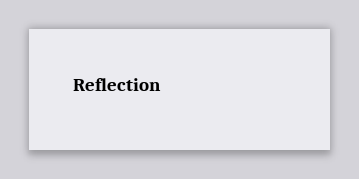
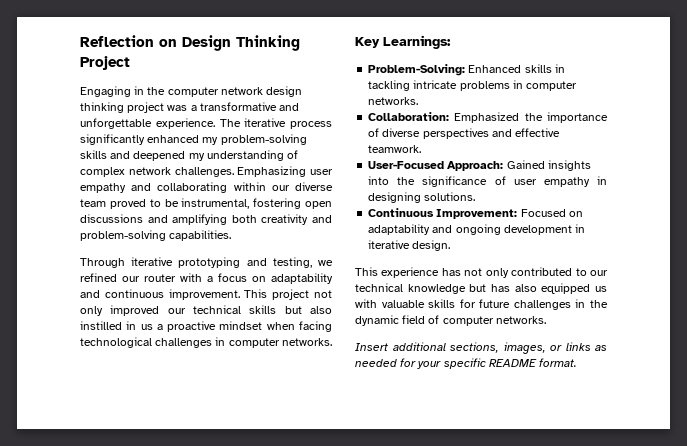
(161, 84) none -> [159,35,300,51] [80,56,130,70] [80,86,303,97] [80,102,300,113] [80,118,332,129] [80,134,307,145] [80,150,299,161] [80,166,333,177] [80,182,333,193] [80,198,332,209] [80,214,332,225] [80,230,232,241] [80,257,333,268] [80,273,333,284] [80,289,333,300] [80,305,332,316] [80,321,332,332] [80,337,332,348] [355,35,451,49] [368,64,565,76] [368,80,578,91] [368,97,419,105] [368,112,608,123] [368,128,561,139] [368,145,422,153] [368,160,591,171] [368,176,607,187] [368,192,476,203] [368,208,583,219] [368,224,586,235] [368,240,451,251] [355,267,608,278] [355,283,607,294] [355,299,608,310] [355,315,546,326] [355,342,607,354] [355,358,578,369] on Design Thinking Project // Engaging in the computer network design thinking project was a transformative and unforgettable experience. The iterative process significantly enhanced my problem-solving skills and deepened my understanding of complex network challenges. Emphasizing user empathy and collaborating within our diverse team proved to be instrumental, fostering open discussions and amplifying both creativity and problem-solving capabilities. // Through iterative prototyping and testing, we refined our router with a focus on adaptability and continuous improvement. This project not only improved our technical skills but also instilled in us a proactive mindset when facing technological challenges in computer networks. // Key Learnings: // Problem-Solving: Enhanced skills in tackling intricate problems in computer networks. // Collaboration: Emphasized the importance of diverse perspectives and effective teamwork. // User-Focused Approach: Gained insights into the significance of user empathy in designing solutions. // Continuous Improvement: Focused on adaptability and ongoing development in iterative design. // This experience has not only contributed to our technical knowledge but has also equipped us with valuable skills for future challenges in the dynamic field of computer networks. // Insert additional sections, images, or links as needed for your specific README format.

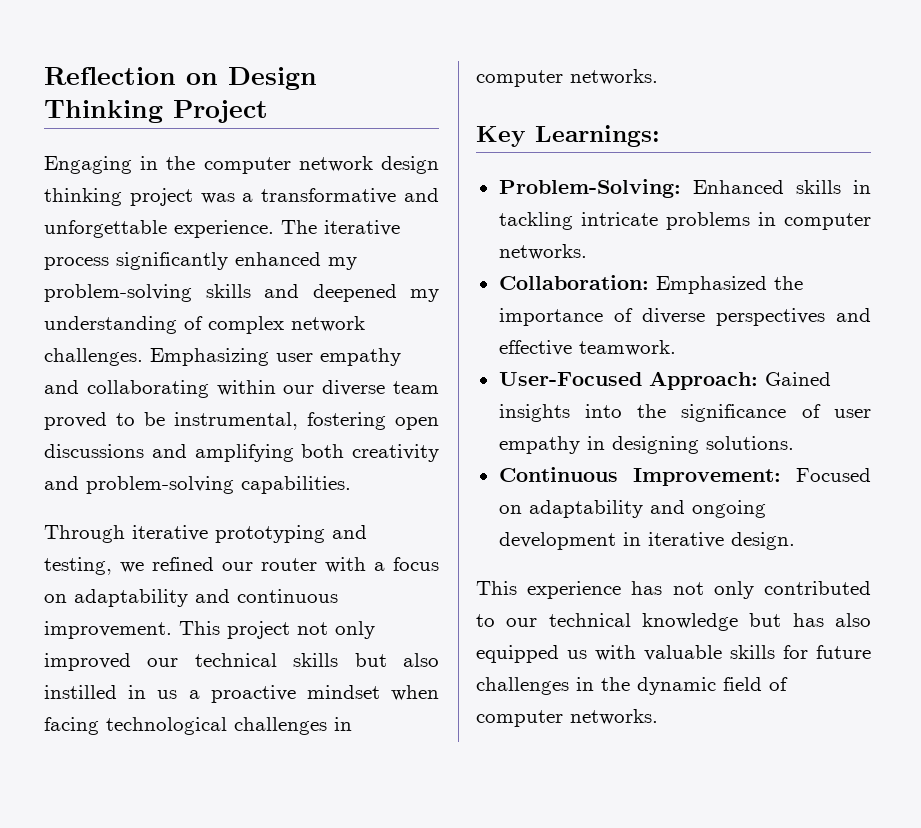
[355,342,607,354] [355,358,578,369] // Insert additional sections, images, or links as needed for your specific README format. -> (658, 717) none

